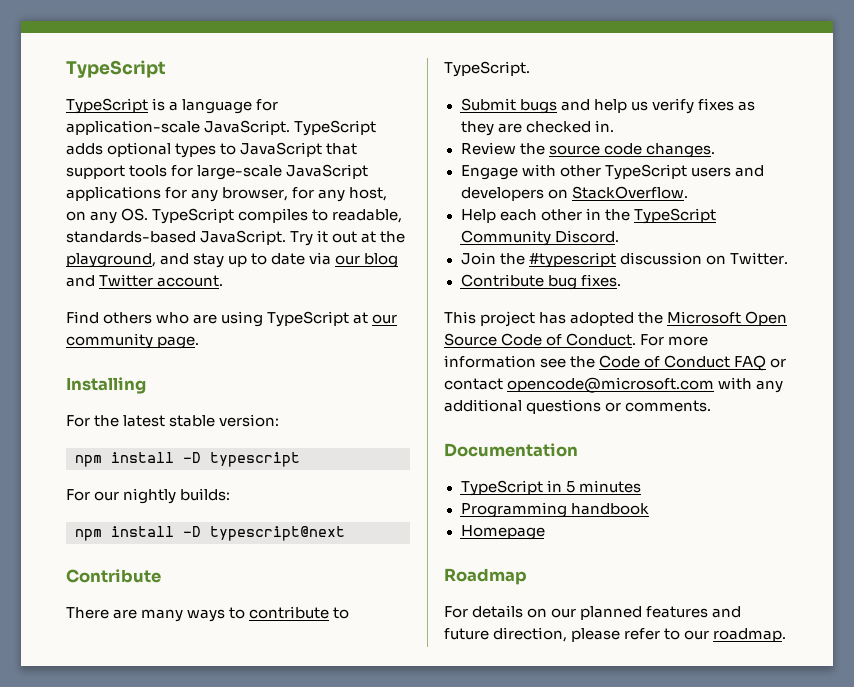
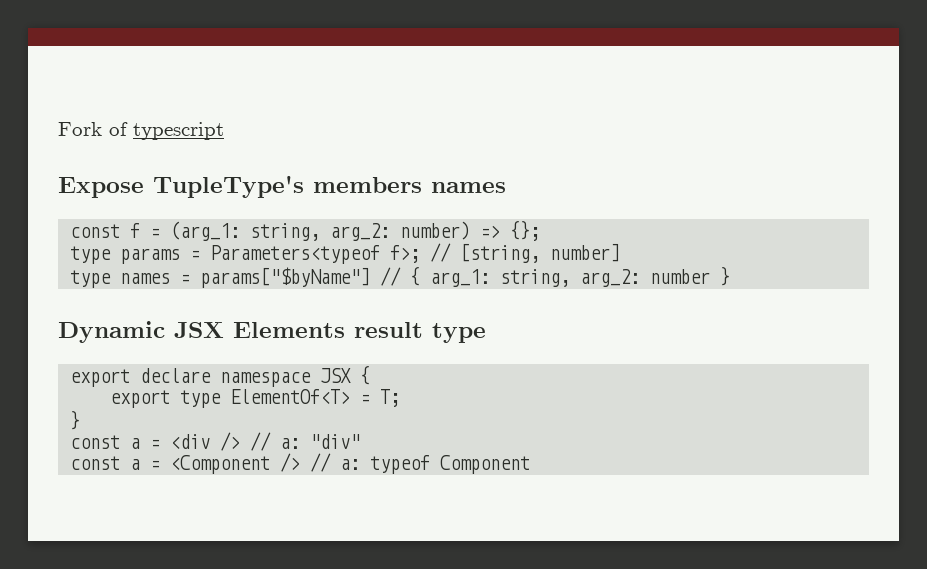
[66,60,166,78] [66,98,279,114] [66,120,377,136] [66,142,358,158] [66,164,369,180] [66,186,388,202] [66,208,403,224] [66,230,406,246] [66,252,399,268] [66,274,224,287] [66,311,398,327] [66,333,200,349] [66,377,146,394] [66,414,280,427] [75,452,300,467] [66,488,231,504] [75,526,345,541] [66,569,161,583] [66,606,350,622] [444,61,530,77] [460,98,755,114] [460,120,614,136] [460,142,715,158] [460,164,764,180] [460,186,688,201] [460,208,716,224] [460,230,619,246] [460,252,788,268] [460,274,621,290] [444,311,788,327] [444,333,709,346] [444,355,787,371] [444,377,784,393] [444,399,712,414] [444,443,578,457] [460,480,641,496] [460,502,649,518] [460,525,545,540] [444,568,527,585] [444,605,742,620] [444,627,787,642] TypeScript // TypeScript is a language for application-scale JavaScript. TypeScript adds optional types to JavaScript that support tools for large-scale JavaScript applications for any browser, for any host, on any OS. TypeScript compiles to readable, standards-based JavaScript. Try it out at the playground, and stay up to date via our blog and Twitter account. // Find others who are using TypeScript at our community page. // Installing // For the latest stable version: // npm install -D typescript // For our nightly builds: // npm install -D typescript@next // Contribute // There are many ways to contribute to TypeScript. // Submit bugs and help us verify fixes as they are checked in. // Review the source code changes. // Engage with other TypeScript users and developers on StackOverflow. // Help each other in the TypeScript Community Discord. // Join the #typescript discussion on Twitter. // Contribute bug fixes. // This project has adopted the Microsoft Open Source Code of Conduct. For more information see the Code of Conduct FAQ or contact opencode@microsoft.com with any additional questions or comments. // Documentation // TypeScript in 5 minutes // Programming handbook // Homepage // Roadmap // For details on our planned features and future direction, please refer to our roadmap. -> [58,122,224,140] [58,175,506,198] [70,220,541,241] [70,243,621,264] [70,266,731,288] [58,321,486,343] [70,365,371,387] [110,389,401,408] [70,410,81,430] [70,432,361,451] [70,453,531,474] Fork of typescript // Expose TupleType's members names // const f = (arg_1: string, arg_2: number) => {}; // type params = Parameters<typeof f>; // [string, number] // type names = params["$byName"] // { arg_1: string, arg_2: number } // Dynamic JSX Elements result type // export declare namespace JSX { // export type ElementOf<T> = T; // } // const a = <div /> // a: "div" // const a = <Component /> // a: typeof Component

